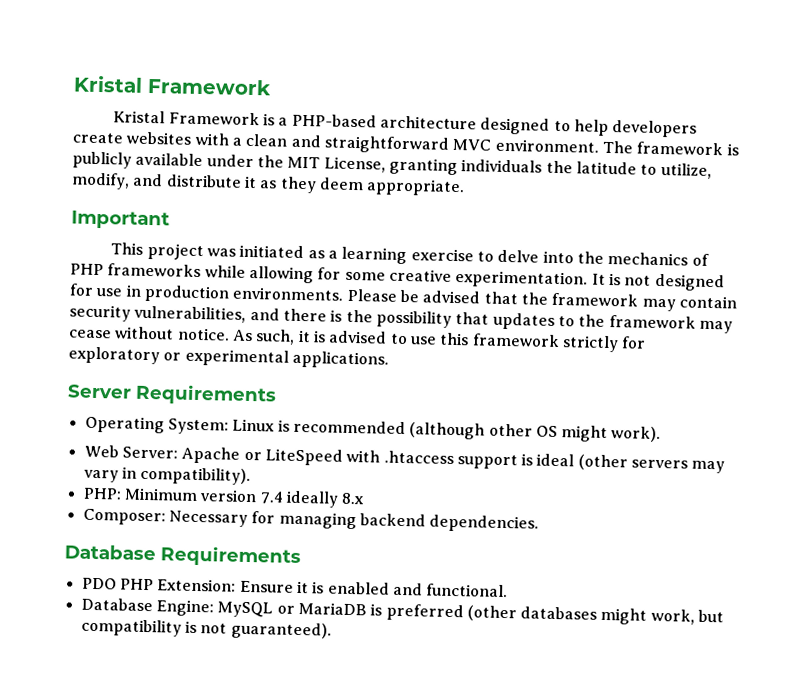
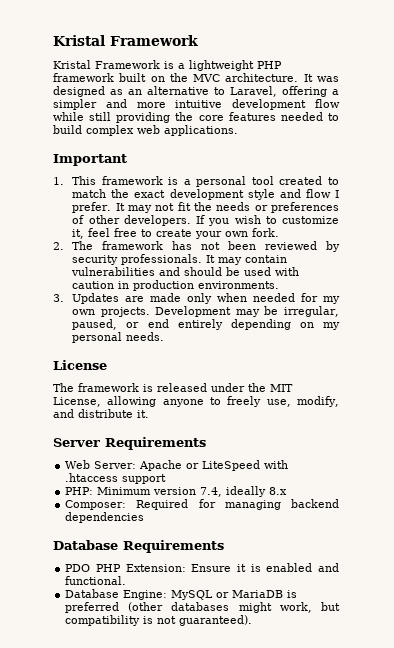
[291,113,698,138] [72,131,599,154] PHP-based architecture designed to help developers create websites with a clean and straightforward MVC environment. -> [189,60,282,71] [53,73,339,82] [53,86,339,97] [53,99,340,110] [53,112,339,123] [53,125,238,136] [53,154,127,166] [53,176,339,187] [72,189,339,200] [72,202,339,213] [72,215,340,226] [72,228,280,239] [53,241,340,252] [72,254,288,265] [71,267,300,276] [72,280,280,291] [53,293,340,304] [72,306,340,317] [72,319,340,330] [72,332,165,343] [53,360,107,370] lightweight PHP framework built on the MVC architecture. It was designed as an alternative to Laravel, offering a simpler and more intuitive development flow while still providing the core features needed to build complex web applications. // Important // 1. This framework is a personal tool created to match the exact development style and flow I prefer. It may not fit the needs or preferences of other developers. If you wish to customize it, feel free to create your own fork. // 2. The framework has not been reviewed by security professionals. It may contain vulnerabilities and should be used with caution in production environments. // 3. Updates are made only when needed for my own projects. Development may be irregular, paused, or end entirely depending on my personal needs. // License //
[72,151,204,169] publicly available -> [157,383,207,392] released
[388,157,712,179] [71,172,466,197] [71,210,170,230] [110,242,709,266] [70,263,725,292] [69,283,737,312] [69,304,733,334] [69,326,647,353] [68,346,389,369] [67,383,277,406] [84,415,662,443] granting individuals the latitude to utilize, modify, and distribute it as they deem appropriate. // Important // This project was initiated as a learning exercise to delve into the mechanics of PHP frameworks while allowing for some creative experimentation. It is not designed for use in production environments. Please be advised that the framework may contain security vulnerabilities, and there is the possibility that updates to the framework may cease without notice. As such, it is advised to use this framework strictly for exploratory or experimental applications. // Server Requirements // Operating System: Linux is recommended (although other OS might work). -> [107,396,340,407] [53,409,149,418] [53,437,206,450] allowing anyone to freely use, modify, and distribute it. // Server Requirements
[521,453,726,474] [83,466,252,486] is ideal (other servers may vary in compatibility). -> (167, 479) none
[259,491,284,504] 7.4 -> [200,487,223,497] 7.4,
[168,510,248,527] Necessary -> [136,499,189,510] Required
[429,514,540,533] dependencies. -> [65,512,145,523] dependencies

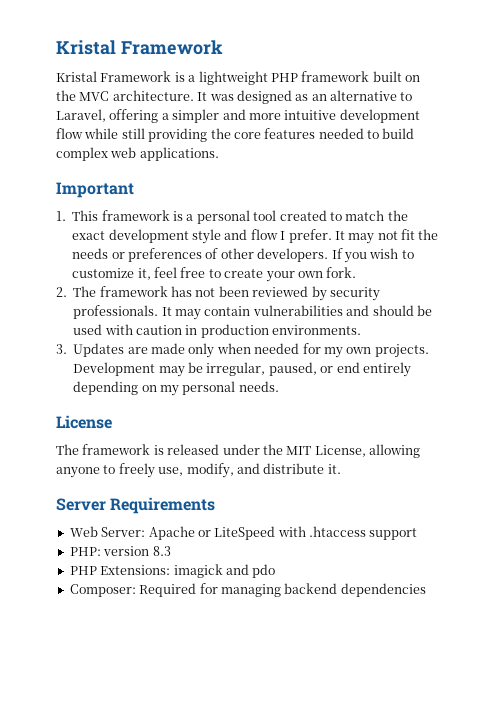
[97,486,288,497] Minimum version 7.4, ideally 8.x -> [103,546,171,556] [69,564,276,578] version 8.3 // PHP Extensions: imagick and pdo
[53,540,224,553] [65,563,339,572] [65,576,127,585] [65,589,298,600] [65,602,340,613] [65,615,253,626] // Database Requirements // PDO PHP Extension: Ensure it is enabled and functional. // Database Engine: MySQL or MariaDB is preferred (other databases might work, but compatibility is not guaranteed). -> (426, 590) none

